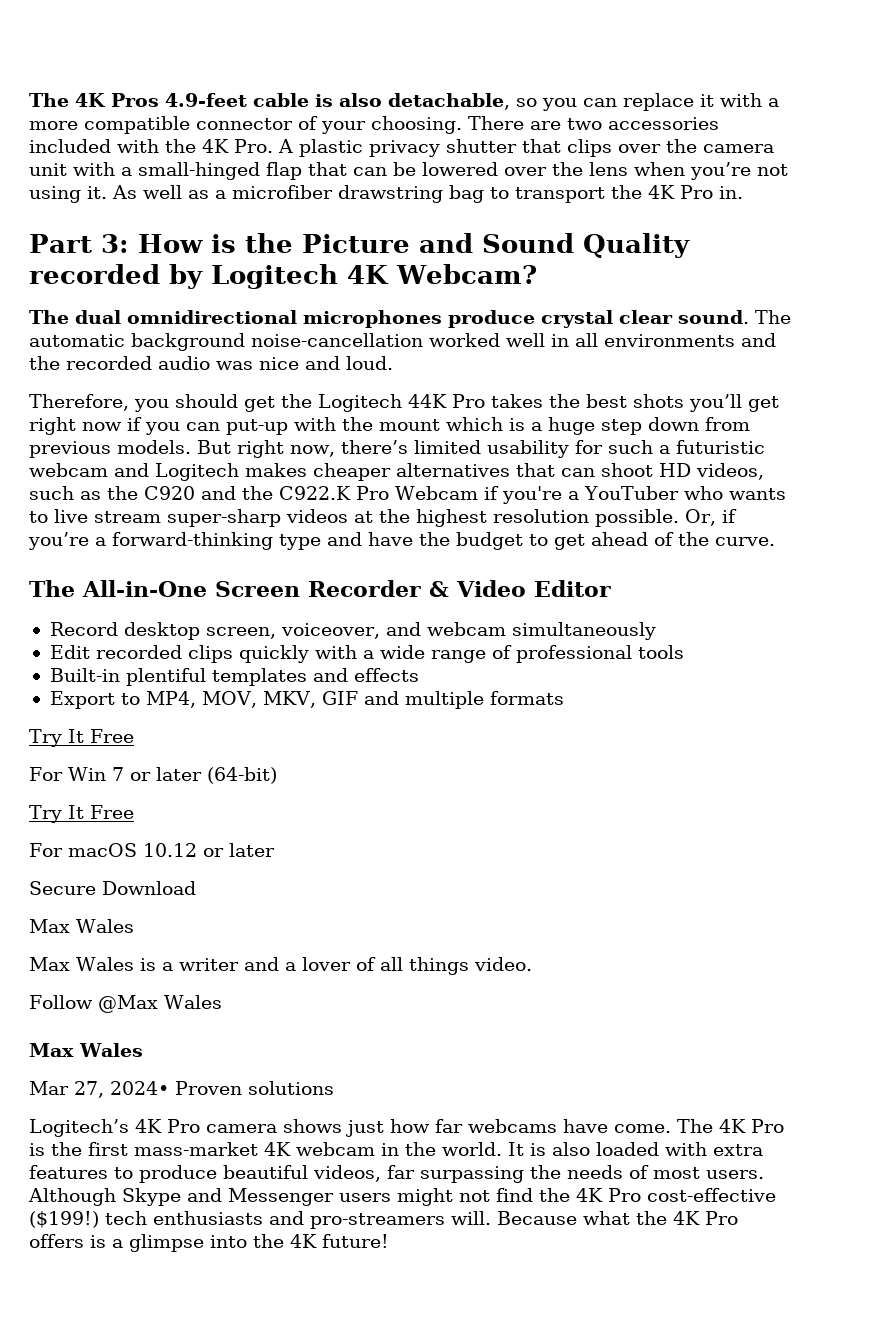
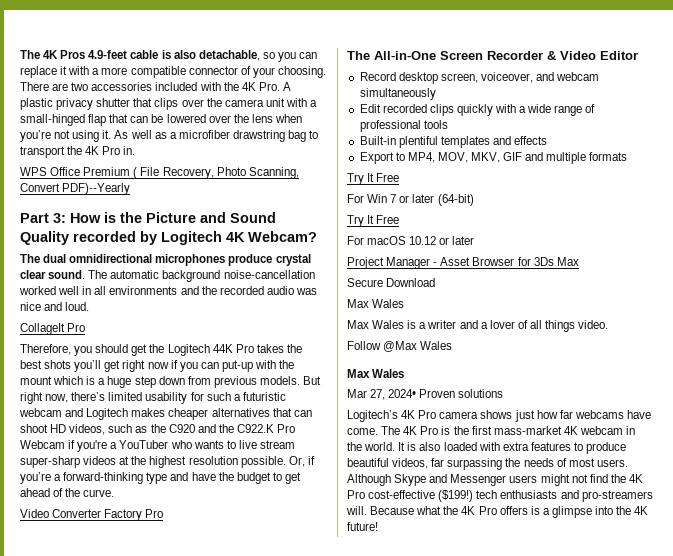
(743, 192) none -> [20,167,299,179] [20,183,131,195] // WPS Office Premium ( File Recovery, Photo Scanning, Convert PDF)--Yearly
(393, 363) none -> [20,323,86,335] // CollageIt Pro
(775, 541) none -> [20,509,164,521] // Video Converter Factory Pro
(275, 850) none -> [347,257,579,269] // Project Manager - Asset Browser for 3Ds Max

